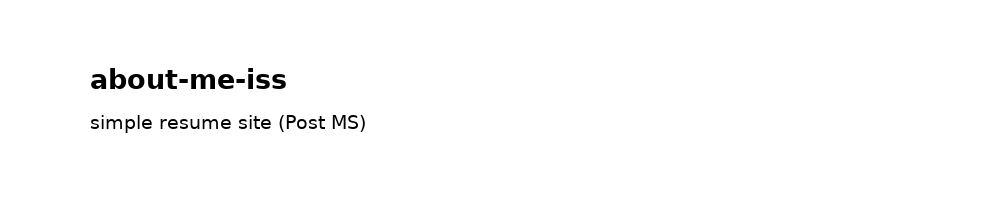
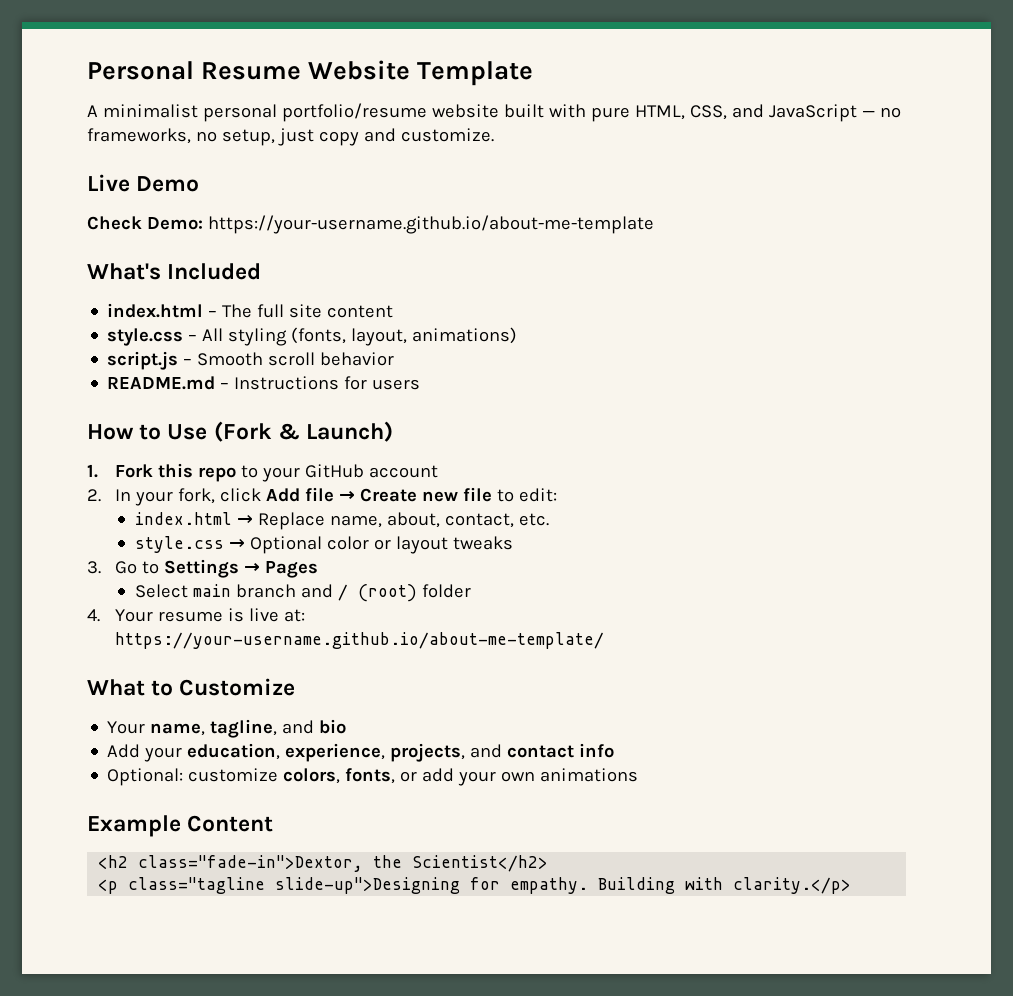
[90,68,287,89] [90,115,366,133] about-me-iss // simple resume site (Post MS) -> [87,60,534,86] [87,103,901,122] [87,128,494,146] [87,174,200,192] [87,215,654,234] [87,263,262,280] [107,303,394,318] [107,327,518,346] [107,351,395,370] [107,376,421,390] [87,421,394,442] [87,463,438,482] [87,487,557,506] [134,512,549,530] [134,536,513,554] [87,559,318,578] [134,584,471,602] [87,608,305,622] [114,632,604,649] [87,678,296,696] [107,719,347,738] [107,743,615,762] [107,768,639,786] [87,815,274,837] [98,855,549,872] [98,877,852,894] Personal Resume Website Template // A minimalist personal portfolio/resume website built with pure HTML, CSS, and JavaScript — no frameworks, no setup, just copy and customize. // Live Demo // Check Demo: https://your-username.github.io/about-me-template // What's Included // index.html – The full site content // style.css – All styling (fonts, layout, animations) // script.js – Smooth scroll behavior // README.md – Instructions for users // How to Use (Fork & Launch) // 1. Fork this repo to your GitHub account // 2. In your fork, click Add file → Create new file to edit: // index.html → Replace name, about, contact, etc. // style.css → Optional color or layout tweaks // 3. Go to Settings → Pages // Select main branch and / (root) folder // 4. Your resume is live at: // https://your-username.github.io/about-me-template/ // What to Customize // Your name, tagline, and bio // Add your education, experience, projects, and contact info // Optional: customize colors, fonts, or add your own animations // Example Content // <h2 class="fade-in">Dextor, the Scientist</h2> // <p class="tagline slide-up">Designing for empathy. Building with clarity.</p>

